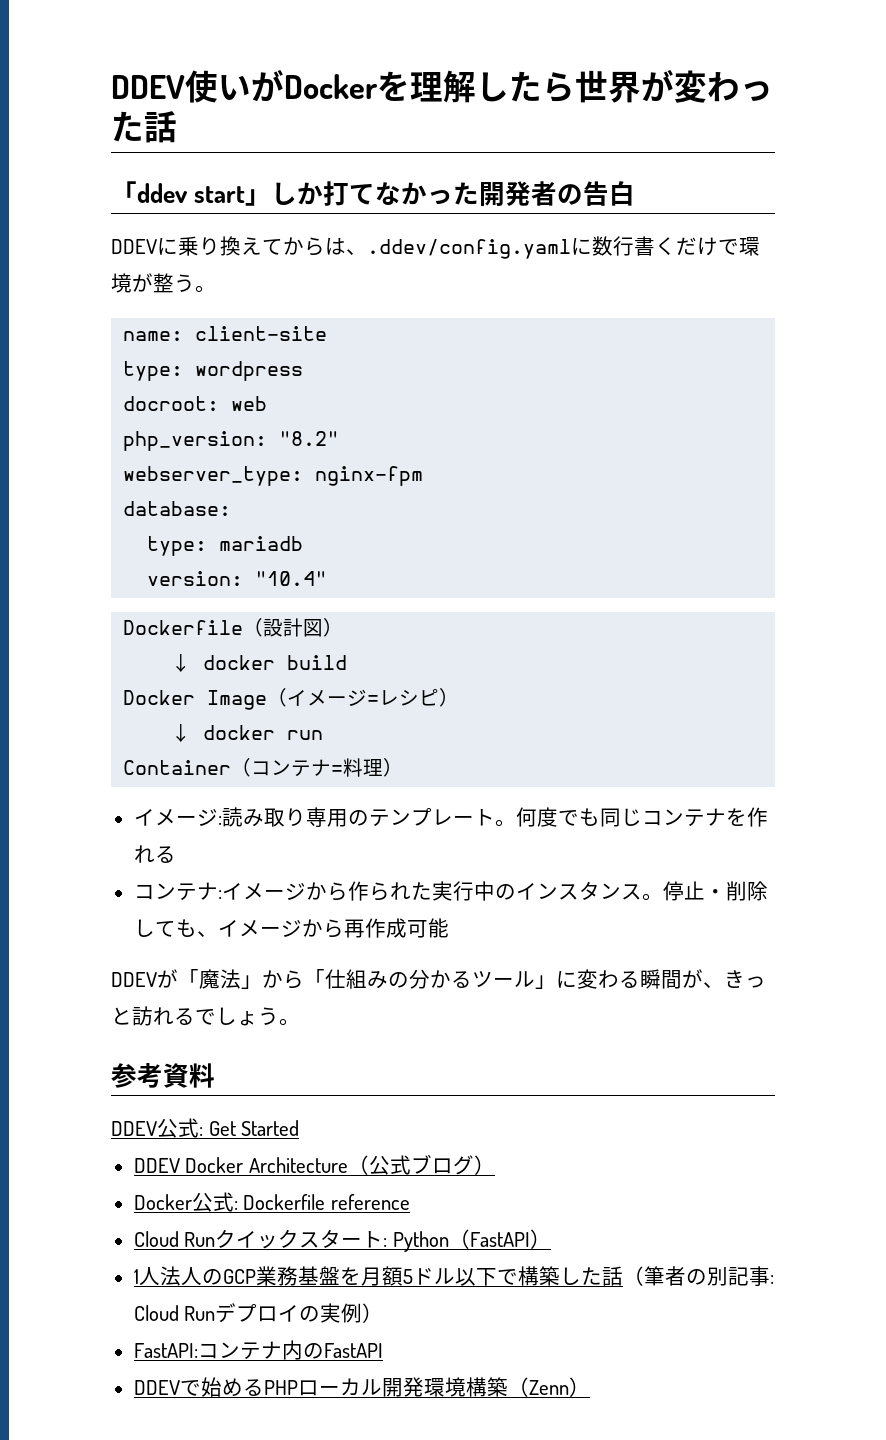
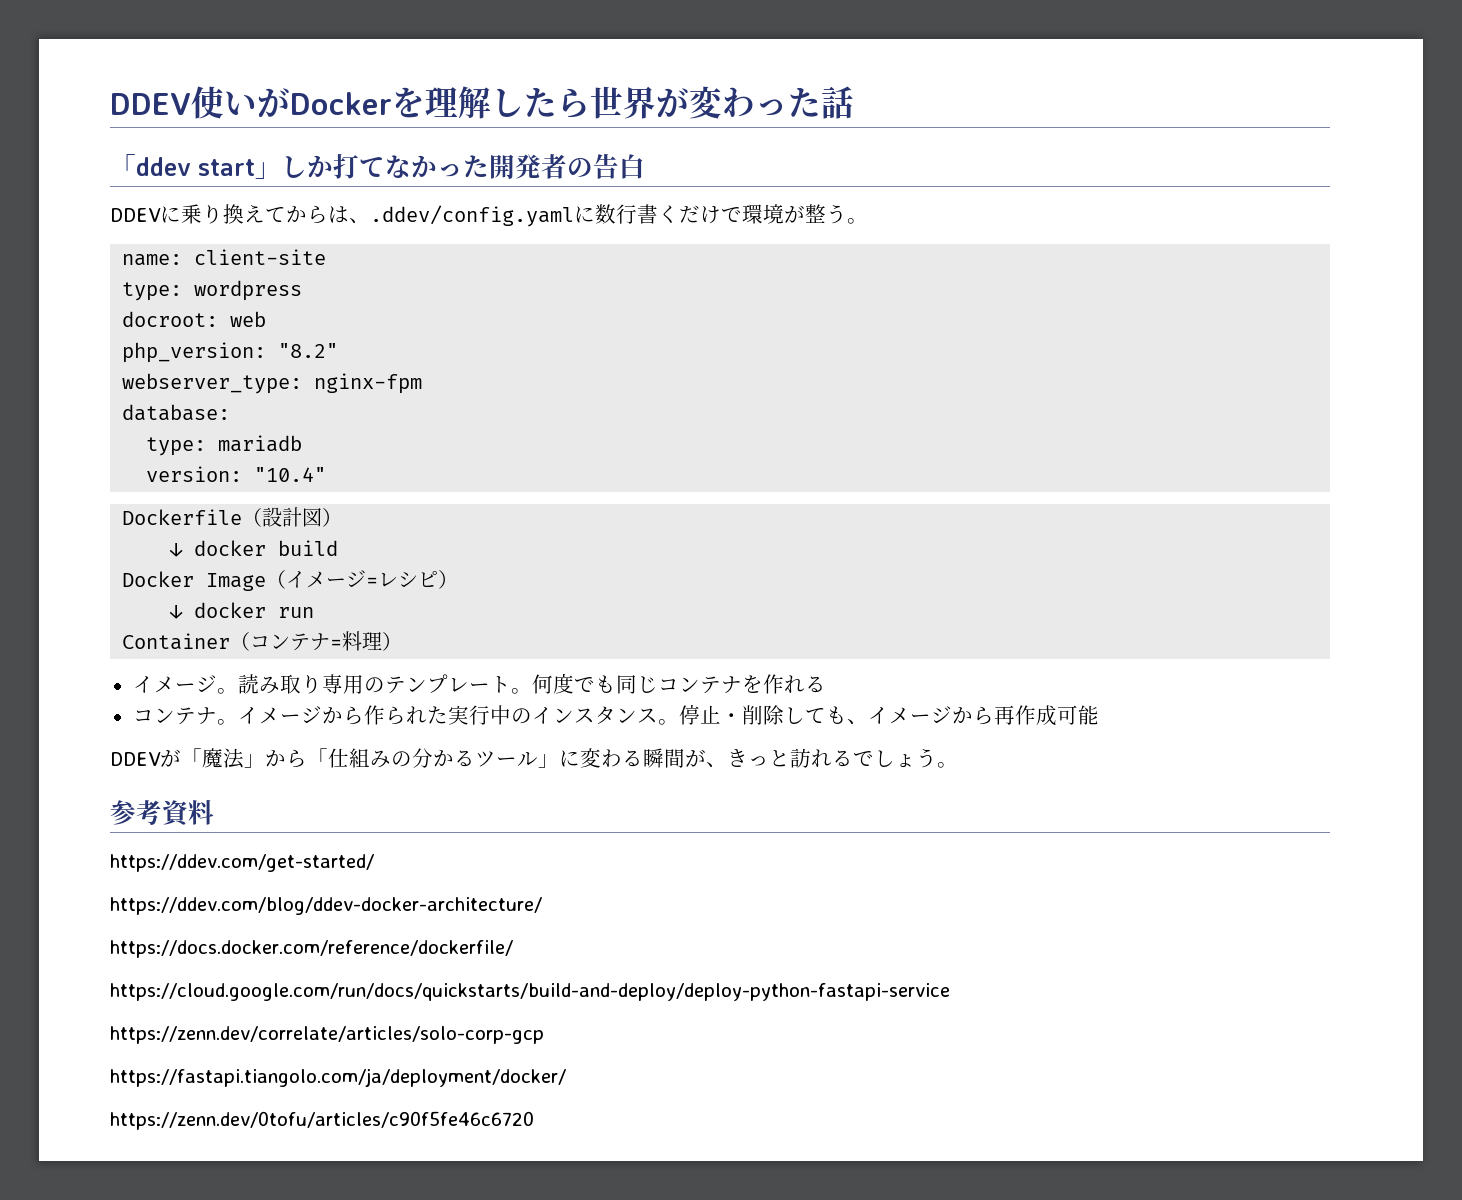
[217,816,222,825] : -> [216,688,238,694] 。
[217,890,222,899] : -> [216,719,238,725] 。
[111,1118,300,1138] [133,1154,495,1175] [133,1192,410,1212] [133,1229,551,1252] [133,1266,774,1286] [133,1303,384,1323] [133,1340,384,1360] [133,1377,590,1397] DDEV公式: Get Started // DDEV Docker Architecture（公式ブログ） // Docker公式: Dockerfile reference // Cloud Runクイックスタート: Python（FastAPI） // 1人法人のGCP業務基盤を月額5ドル以下で構築した話（筆者の別記事: Cloud Runデプロイの実例） // FastAPI:コンテナ内のFastAPI // DDEVで始めるPHPローカル開発環境構築（Zenn） -> [110,854,374,872] [110,897,542,915] [110,940,513,958] [110,983,950,1001] [110,1026,544,1044] [110,1068,566,1087] [110,1111,534,1130] https://ddev.com/get-started/ // https://ddev.com/blog/ddev-docker-architecture/ // https://docs.docker.com/reference/dockerfile/ // https://cloud.google.com/run/docs/quickstarts/build-and-deploy/deploy-python-fastapi-service // https://zenn.dev/correlate/articles/solo-corp-gcp // https://fastapi.tiangolo.com/ja/deployment/docker/ // https://zenn.dev/0tofu/articles/c90f5fe46c6720

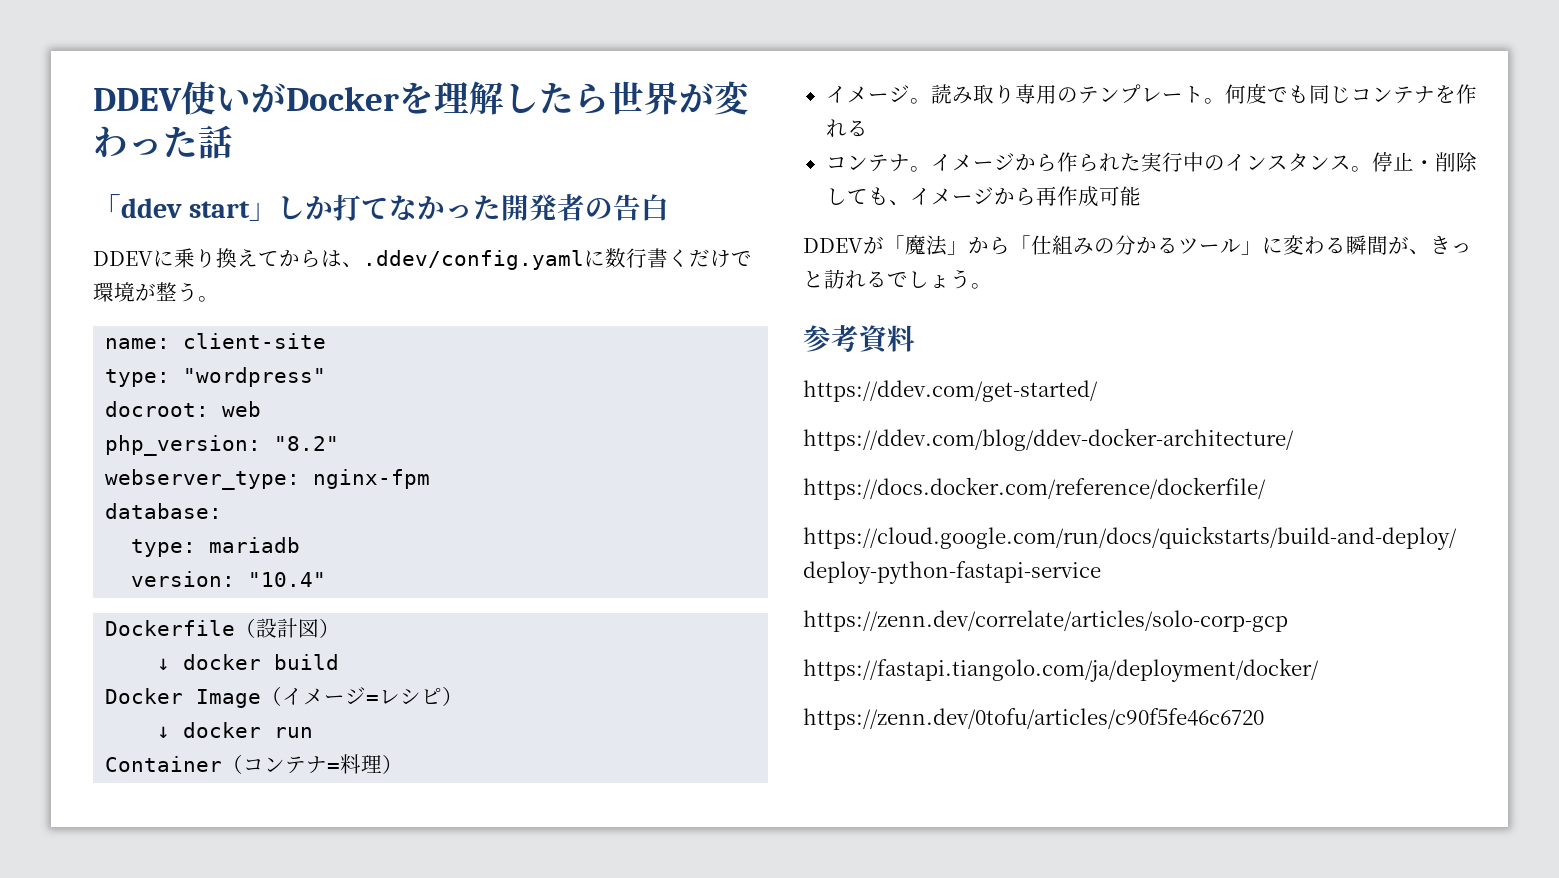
[194,280,303,301] wordpress -> [183,367,327,387] "wordpress"

